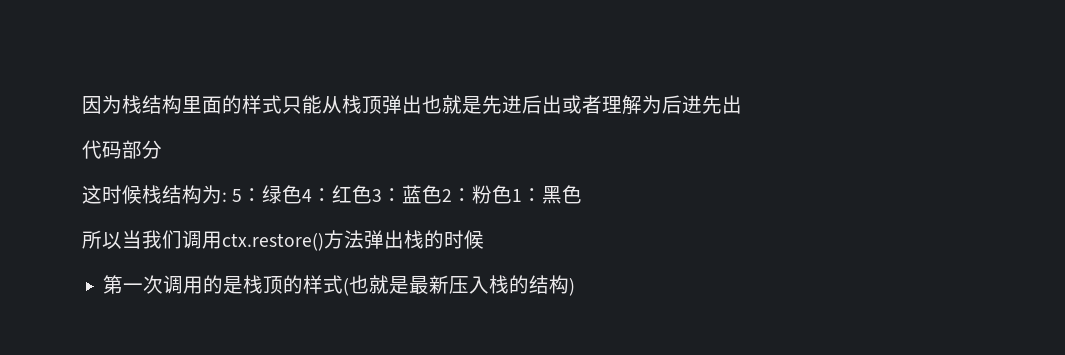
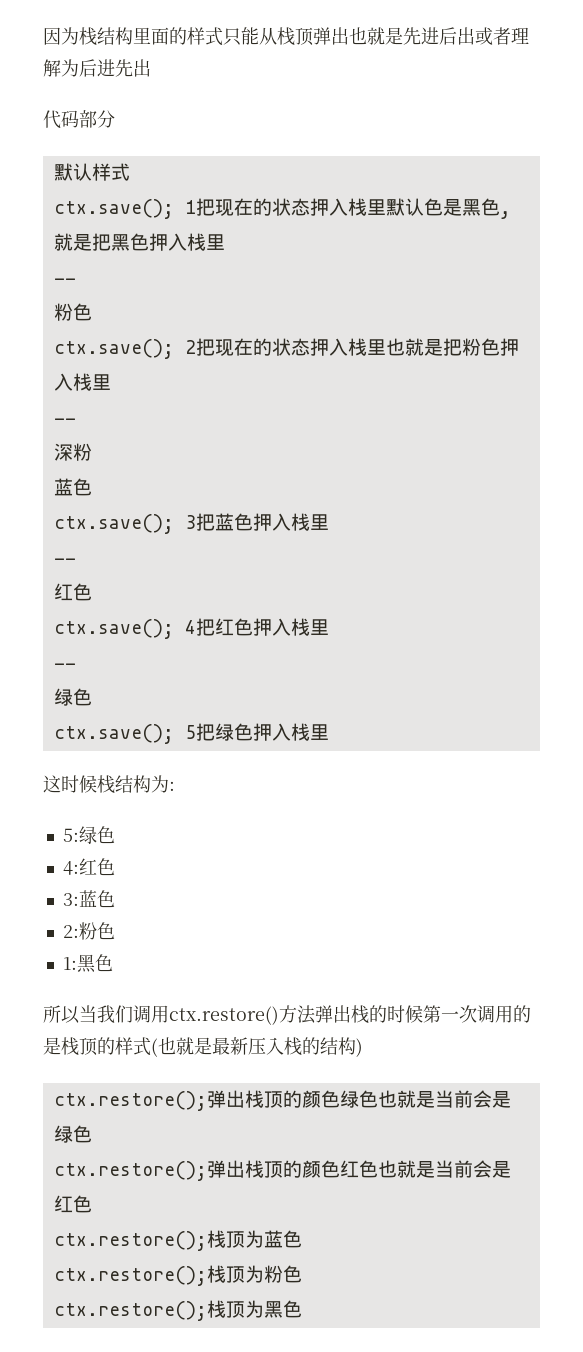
(162, 149) none -> [53,163,130,181] [53,198,511,219] [53,233,225,251] [53,278,76,284] [53,303,92,321] [53,338,519,359] [53,373,111,391] [53,418,76,424] [53,443,92,461] [53,478,92,496] [53,513,329,534] [53,558,76,564] [53,583,92,601] [53,618,329,639] [53,663,76,669] [53,688,92,706] [53,723,329,744] // 默认样式 // ctx.save(); 1把现在的状态押入栈里默认色是黑色,就是把黑色押入栈里 // -- // 粉色 // ctx.save(); 2把现在的状态押入栈里也就是把粉色押入栈里 // -- // 深粉 // 蓝色 // ctx.save(); 3把蓝色押入栈里 // -- // 红色 // ctx.save(); 4把红色押入栈里 // -- // 绿色 // ctx.save(); 5把绿色押入栈里
[232,185,543,204] 5：绿色4：红色3：蓝色2：粉色1： -> [62,826,115,844] [62,858,115,876] [62,890,115,908] [62,922,115,940] [62,957,77,970] // 5:绿色 // 4:红色 // 3:蓝色 // 2:粉色 // 1:
(484, 239) // -> (423, 1014) none
(576, 287) none -> [53,1090,511,1111] [53,1125,92,1143] [53,1160,511,1181] [53,1195,92,1213] [53,1230,302,1251] [53,1265,302,1286] [53,1300,302,1321] // ctx.restore();弹出栈顶的颜色绿色也就是当前会是绿色 // ctx.restore();弹出栈顶的颜色红色也就是当前会是红色 // ctx.restore();栈顶为蓝色 // ctx.restore();栈顶为粉色 // ctx.restore();栈顶为黑色

